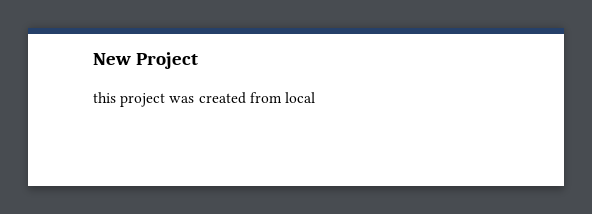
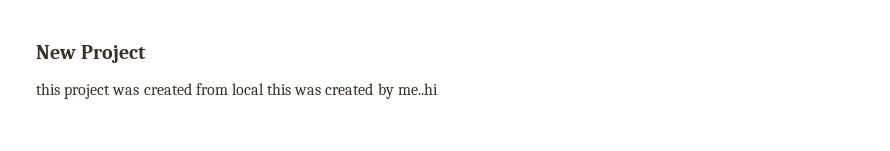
(315, 97) none -> [267,83,438,99] this was created by me..hi

